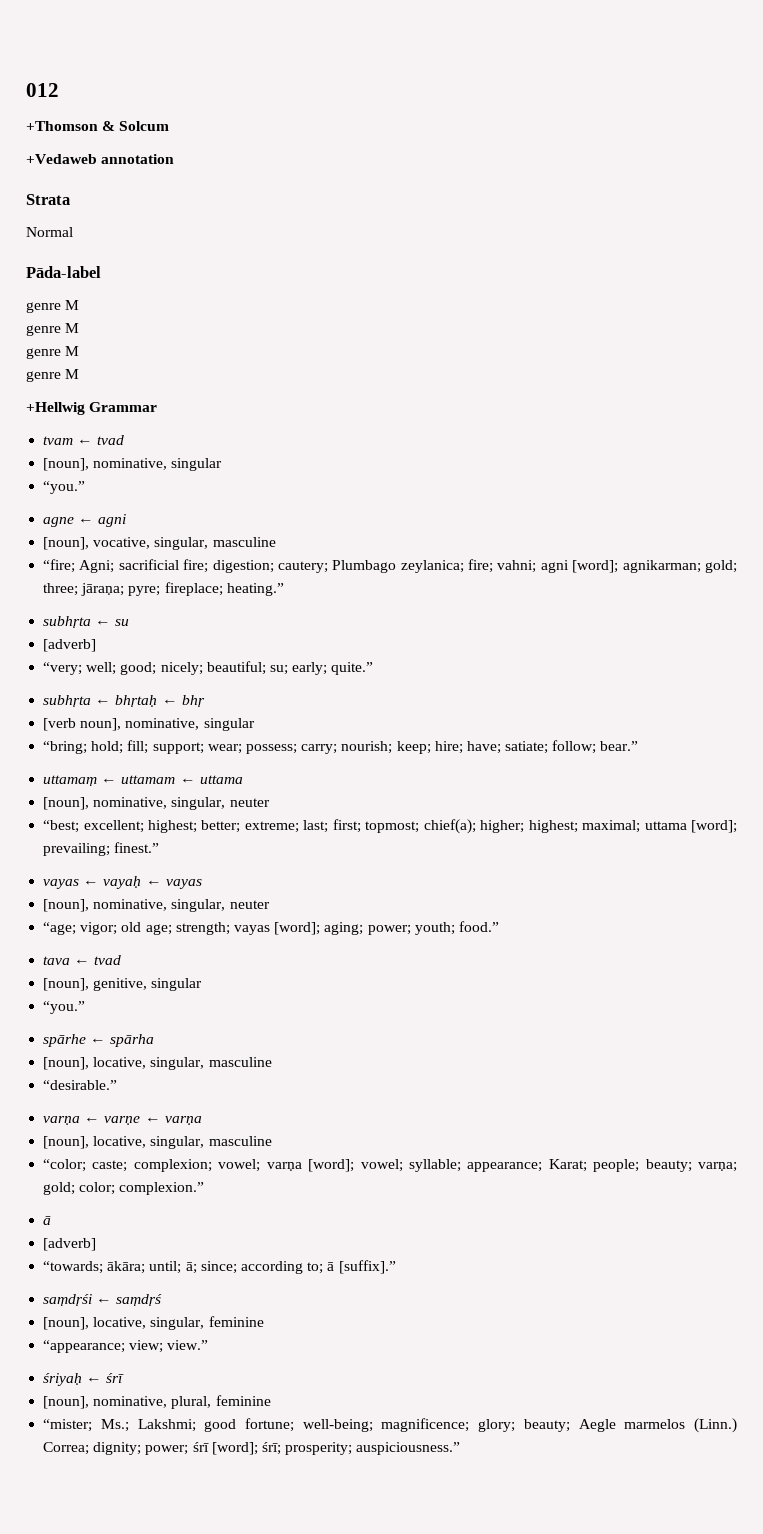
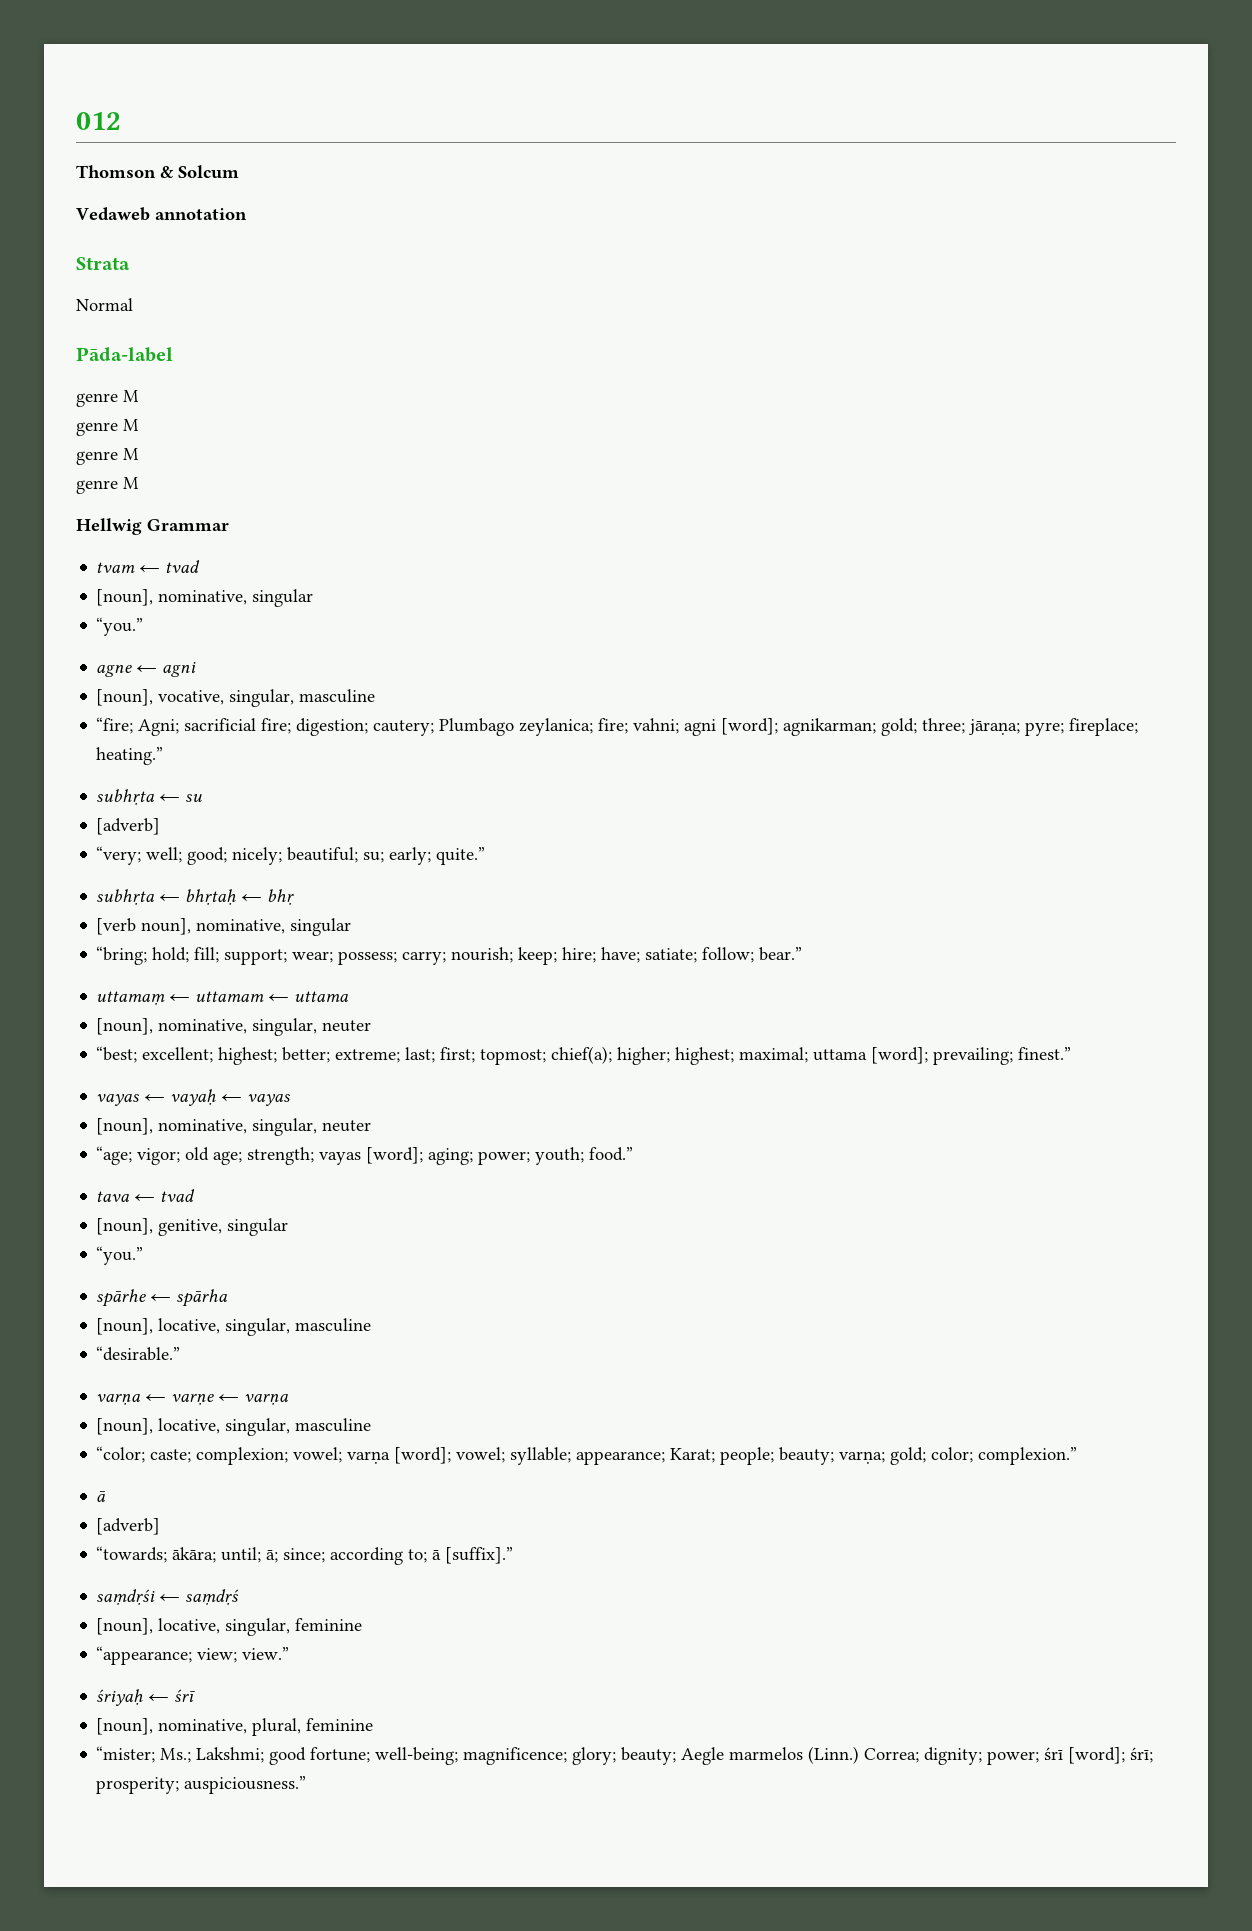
[26,121,98,131] +Thomson -> [76,165,156,178] Thomson
[26,154,97,164] +Vedaweb -> [76,207,150,221] Vedaweb
[26,402,85,415] +Hellwig -> [76,518,142,535] Hellwig

